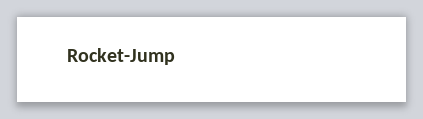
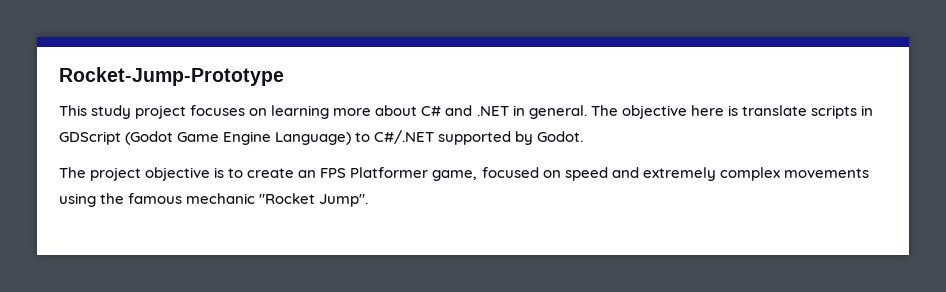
[67,48,175,65] Rocket-Jump -> [59,67,284,86] [59,105,873,119] [59,130,584,145] [59,167,869,181] [59,193,369,207] Rocket-Jump-Prototype // This study project focuses on learning more about C# and .NET in general. The objective here is translate scripts in GDScript (Godot Game Engine Language) to C#/.NET supported by Godot. // The project objective is to create an FPS Platformer game, focused on speed and extremely complex movements using the famous mechanic "Rocket Jump".

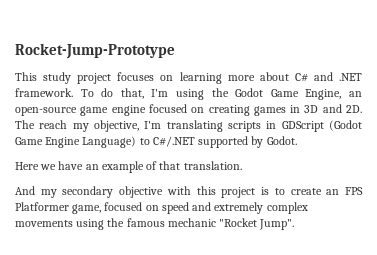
[512,105,807,119] in general. The objective here is translate -> [15,88,362,100] [15,104,363,116] [15,120,223,132] framework. To do that, I'm using the Godot Game Engine, an open-source game engine focused on creating games in 3D and 2D. The reach my objective, I'm translating
[59,167,211,181] The project objective -> [15,161,242,173] [15,186,256,198] Here we have an example of that translation. // And my secondary objective with this project

